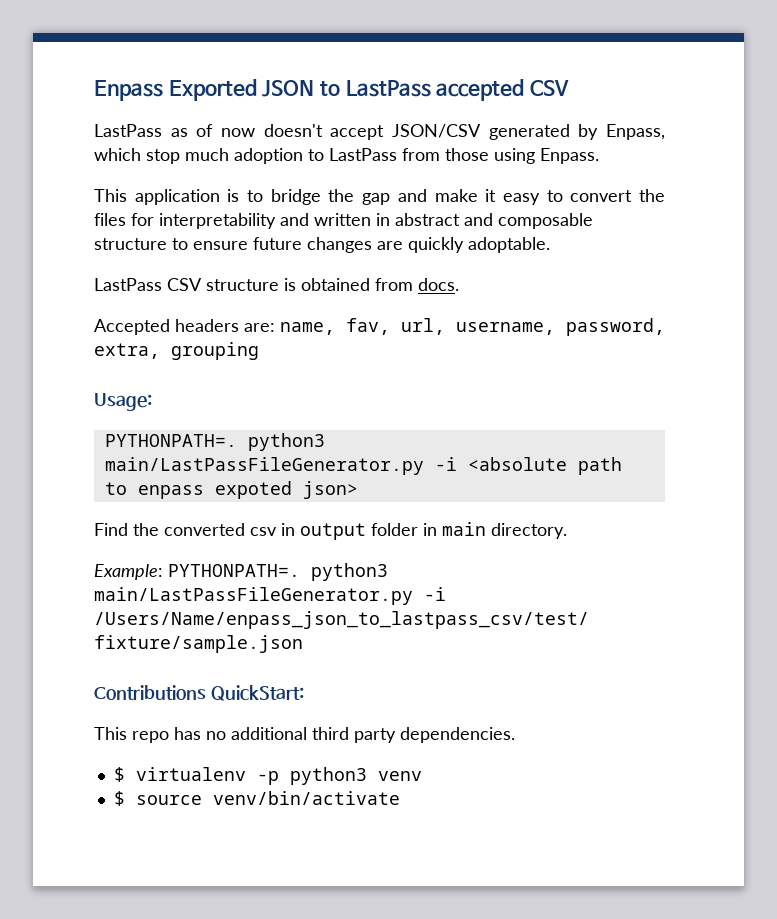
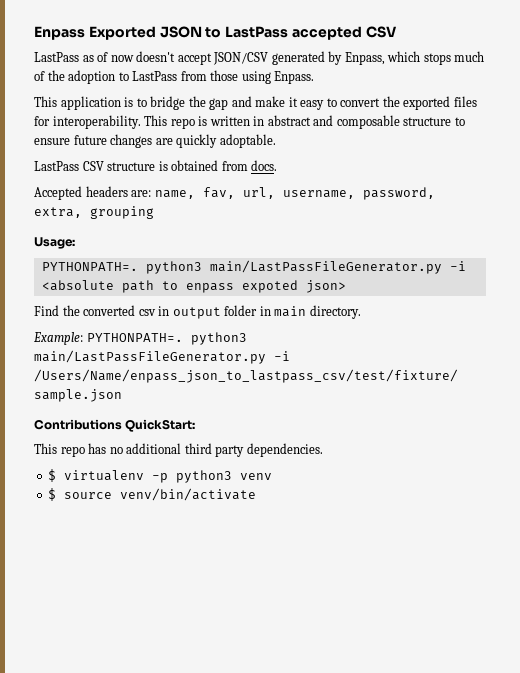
[146,148,229,164] stop much -> [423,51,485,65] [34,70,65,81] stops much of the
(665, 195) none -> [403,96,451,110] exported
[159,213,309,229] interpretability and -> [52,115,208,129] interoperability. This repo is

